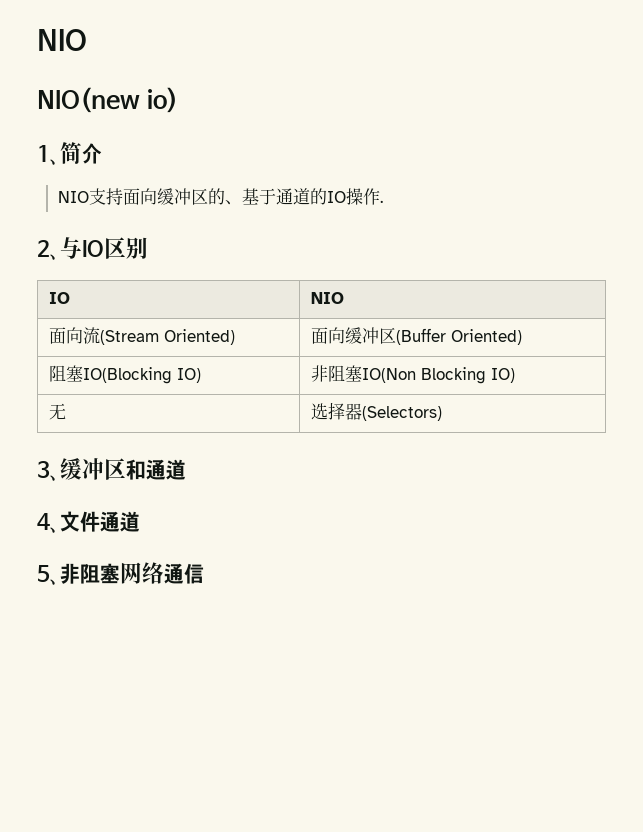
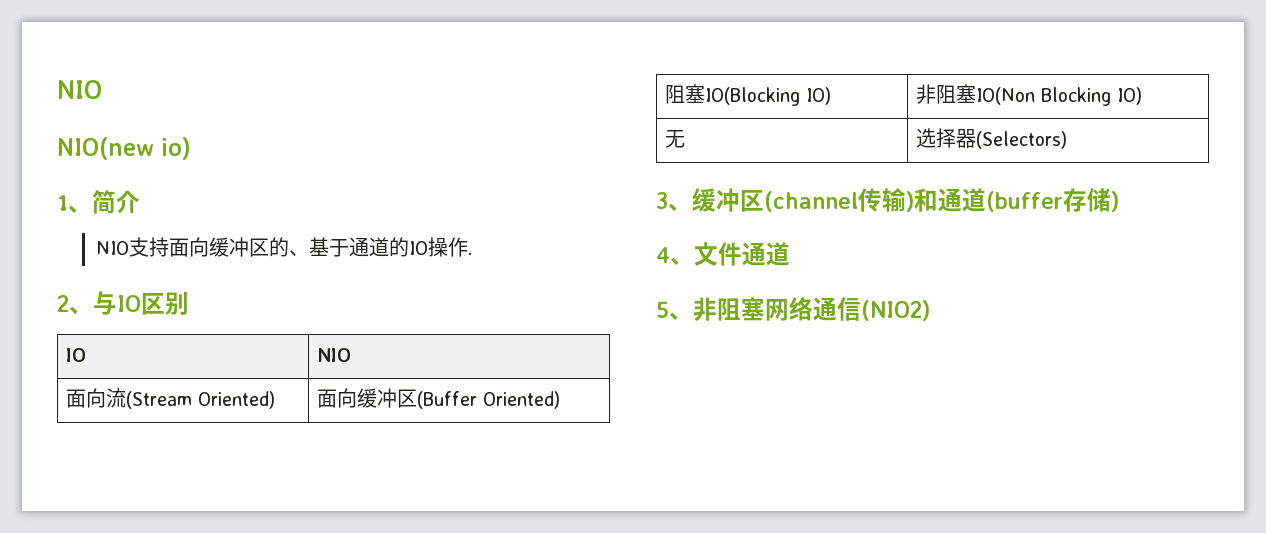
(126, 469) none -> [764,188,914,212] (channel传输)
(186, 469) none -> [986,188,1119,212] (buffer存储)
(204, 573) none -> [861,300,930,321] (NIO2)

